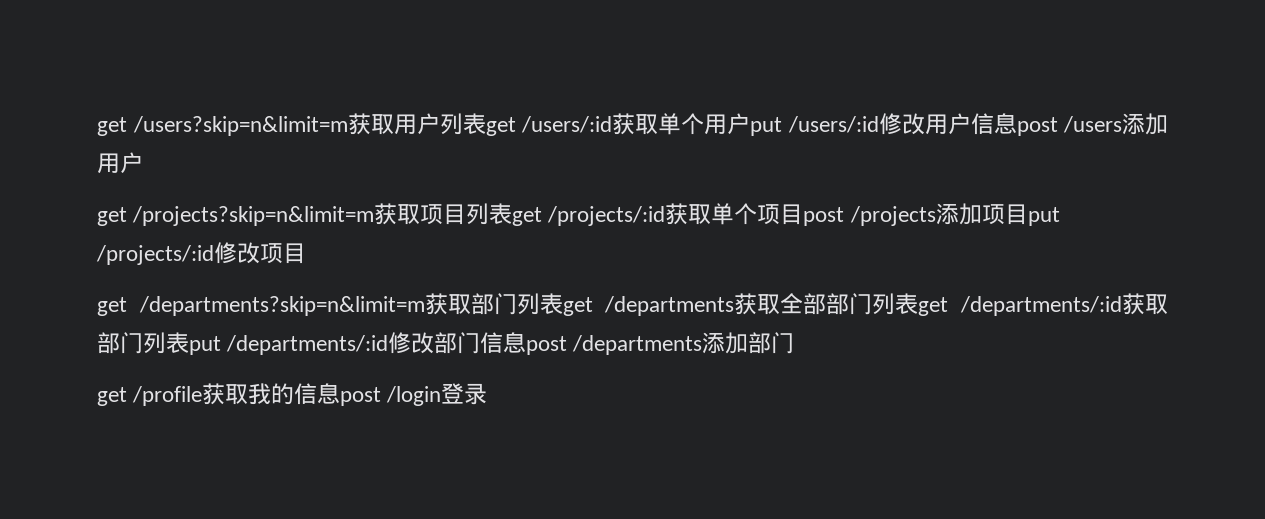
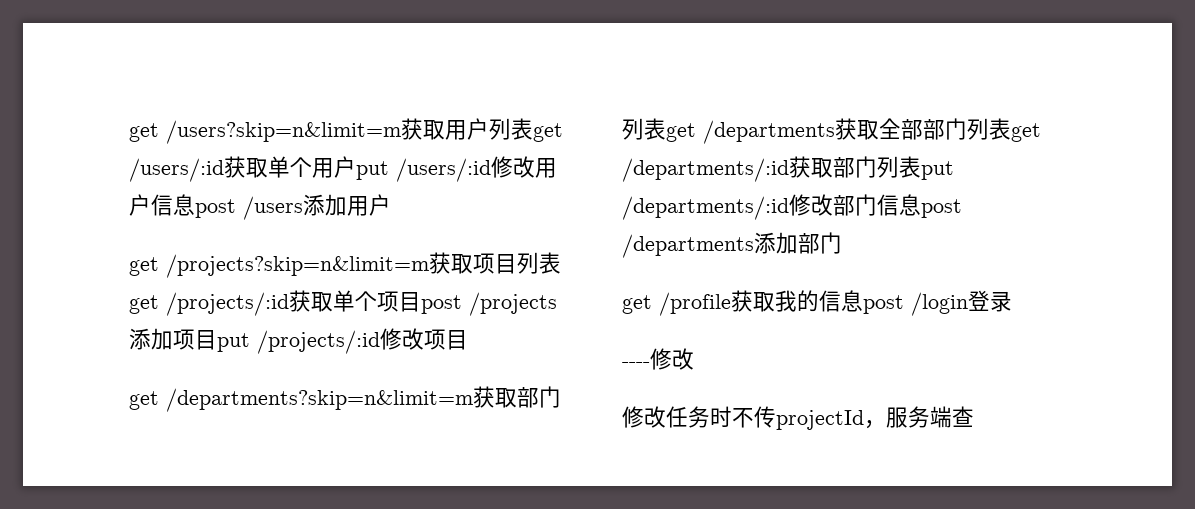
(488, 394) none -> [622,348,694,370] [622,406,974,430] // ----修改 // 修改任务时不传projectId，服务端查

